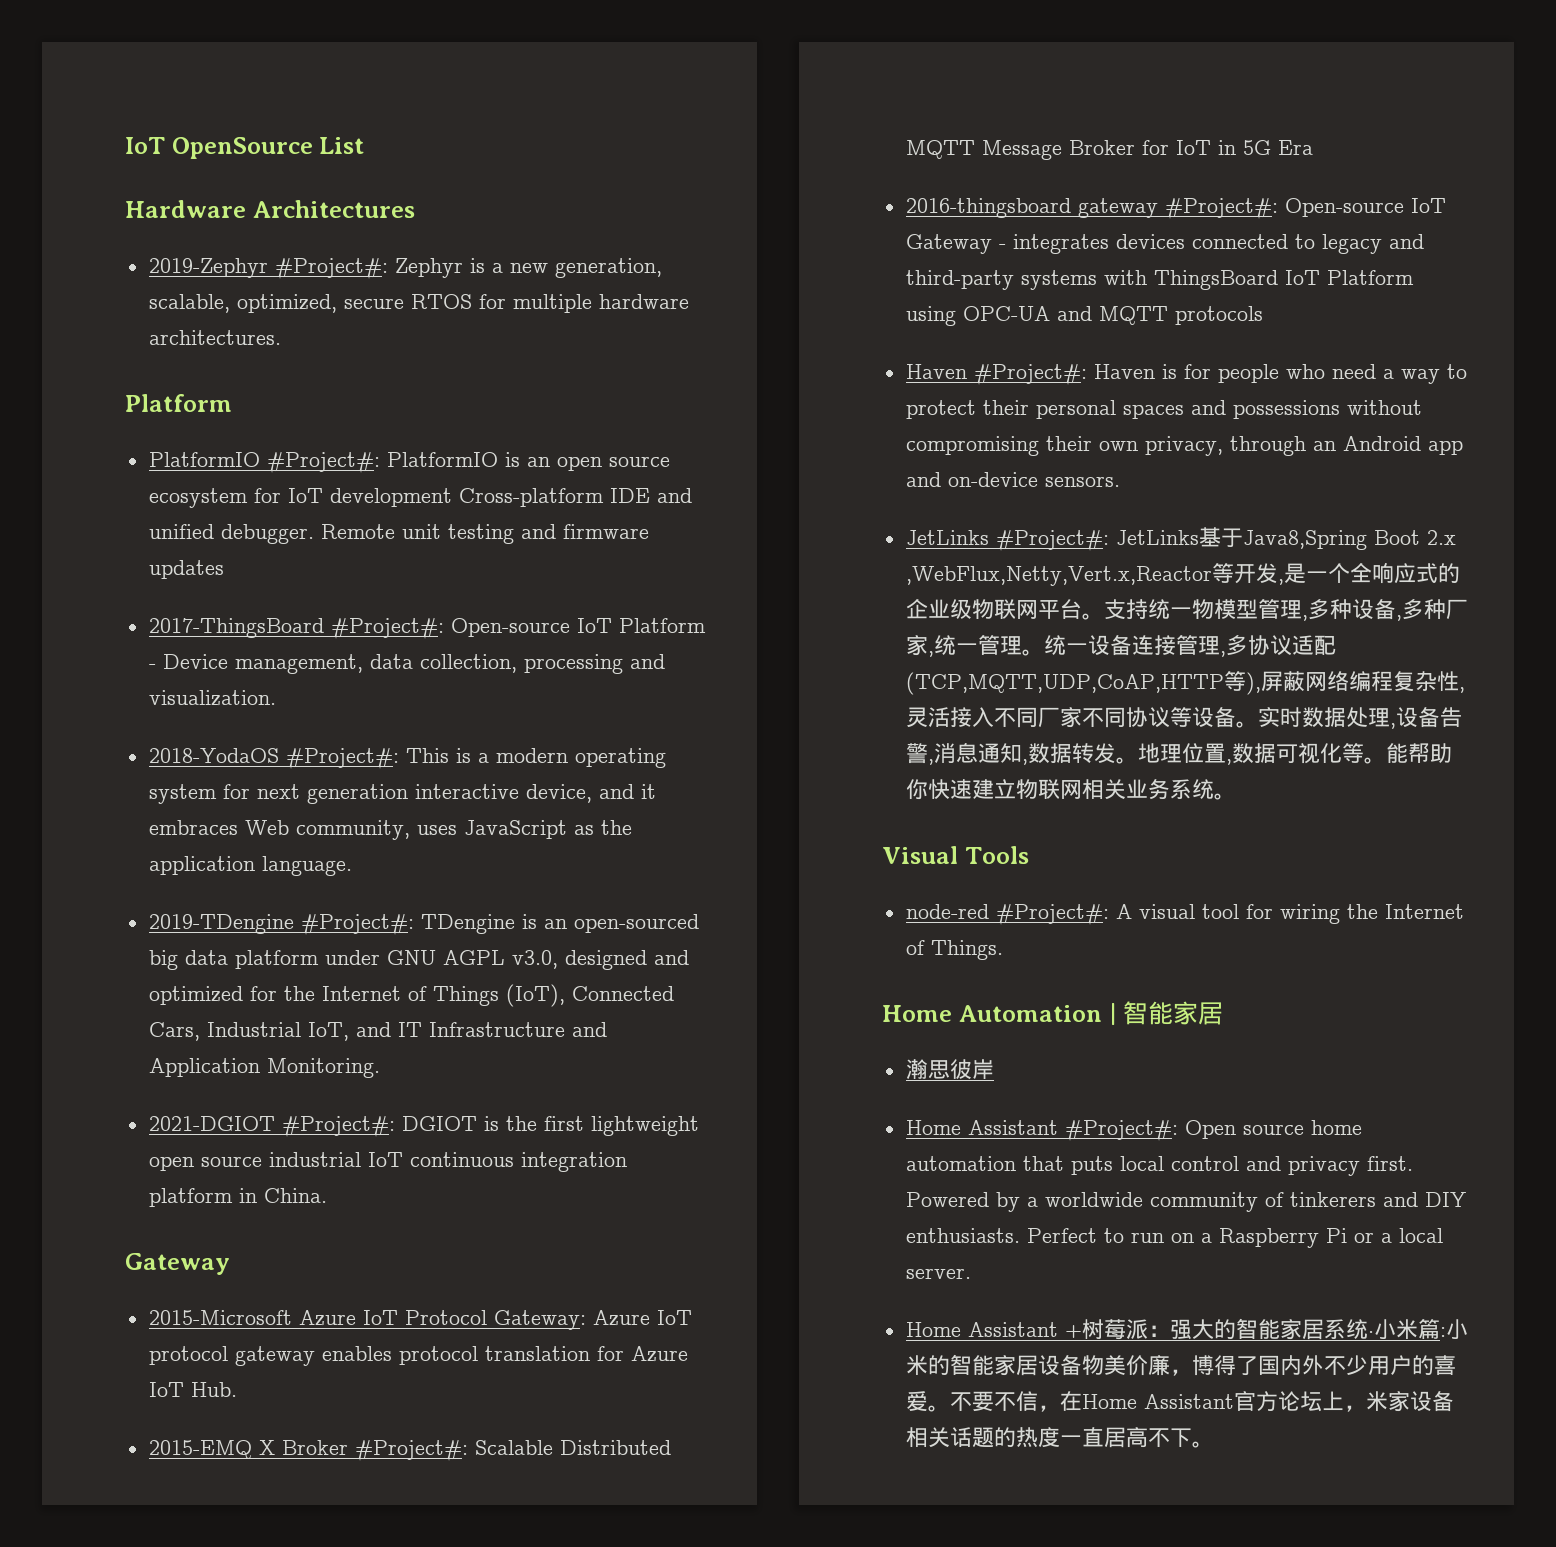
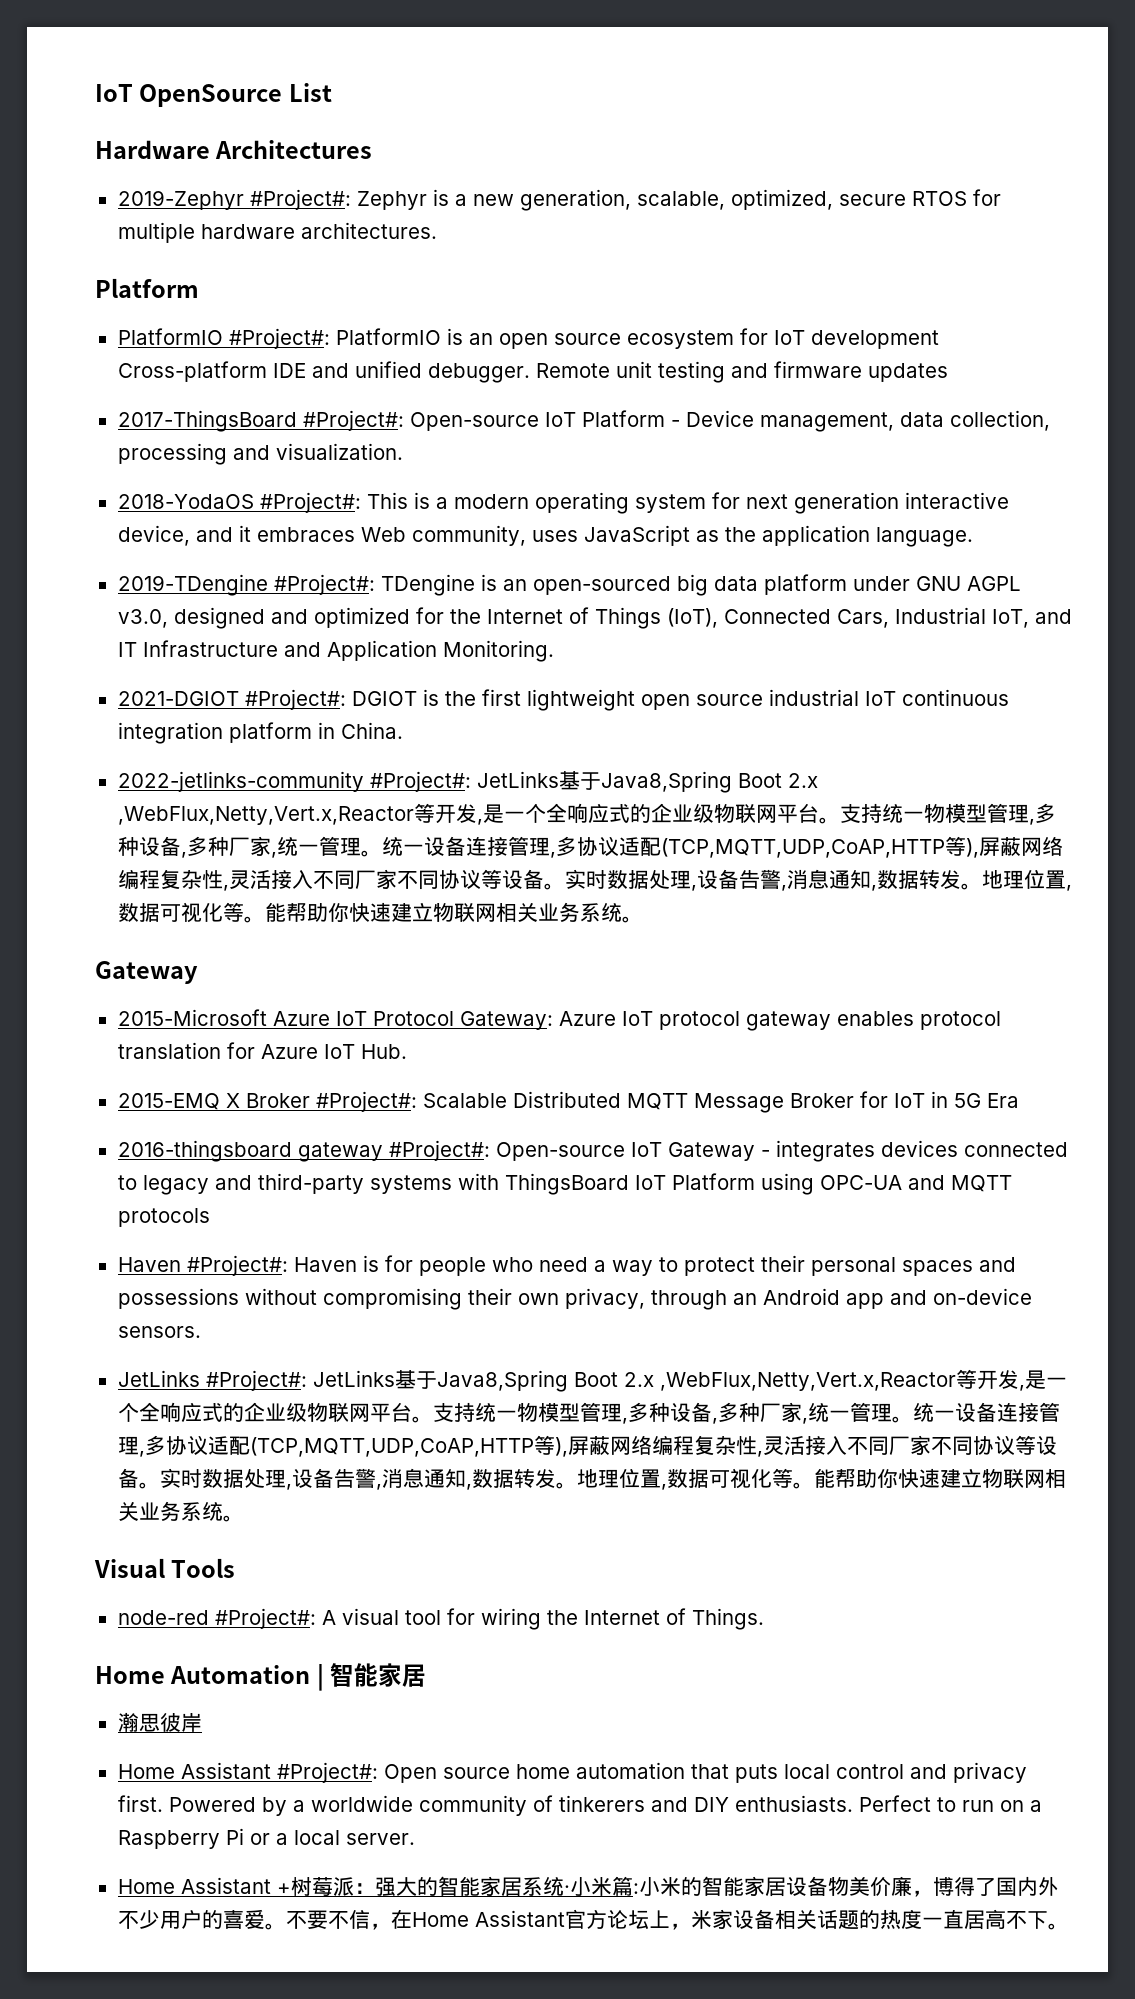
(327, 1195) none -> [117,771,818,793] [117,803,1056,825] [117,836,1063,858] [117,869,1072,891] [117,902,643,923] // 2022-jetlinks-community #Project#: JetLinks基于Java8,Spring Boot 2.x ,WebFlux,Netty,Vert.x,Reactor等开发,是一个全响应式的企业级物联网平台。支持统一物模型管理,多种设备,多种厂家,统一管理。统一设备连接管理,多协议适配(TCP,MQTT,UDP,CoAP,HTTP等),屏蔽网络编程复杂性,灵活接入不同厂家不同协议等设备。实时数据处理,设备告警,消息通知,数据转发。地理位置,数据可视化等。能帮助你快速建立物联网相关业务系统。

